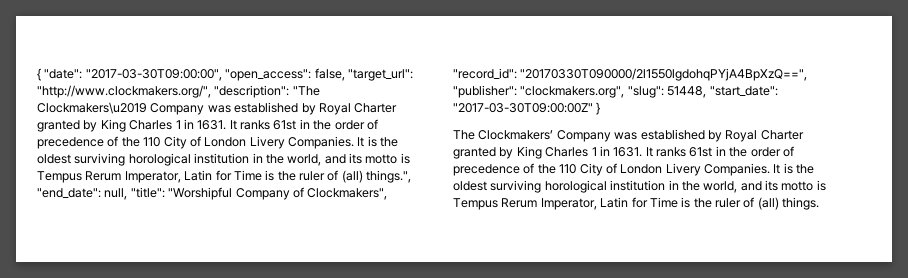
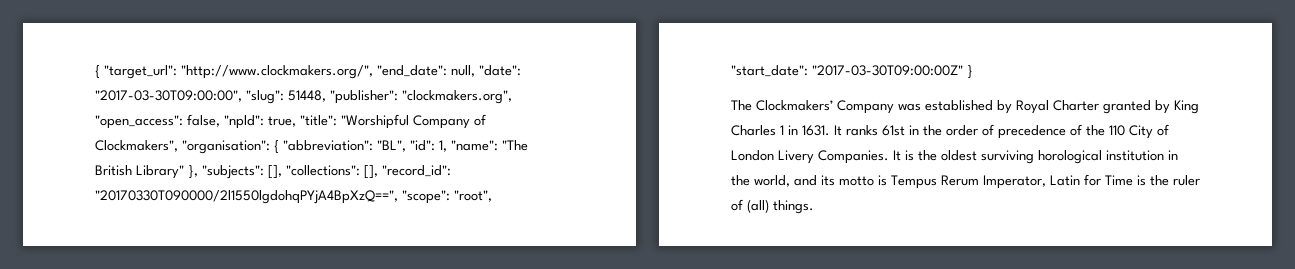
[37,68,413,81] [37,85,320,98] [37,102,398,115] [37,119,378,132] [37,136,399,149] [37,153,410,166] [37,170,412,183] [37,188,128,200] { "date": "2017-03-30T09:00:00", "open_access": false, "target_url": "http://www.clockmakers.org/", "description": "The Clockmakers\u2019 Company was established by Royal Charter granted by King Charles 1 in 1631. It ranks 61st in the order of precedence of the 110 City of London Livery Companies. It is the oldest surviving horological institution in the world, and its motto is Tempus Rerum Imperator, Latin for Time is the ruler of (all) things.", "end_date": null, -> [95,65,521,79] [95,90,512,104] [95,114,296,129] { "target_url": "http://www.clockmakers.org/", "end_date": null, "date": "2017-03-30T09:00:00", "slug": 51448, "publisher": "clockmakers.org", "open_access": false, "npld": true,
[453,68,808,81] [453,85,707,98] "record_id": "20170330T090000/2l1550lgdohqPYjA4BpXzQ==", "publisher": "clockmakers.org", "slug": 51448, -> [182,140,528,154] [95,165,451,179] [95,190,492,204] "organisation": { "abbreviation": "BL", "id": 1, "name": "The British Library" }, "subjects": [], "collections": [], "record_id": "20170330T090000/2l1550lgdohqPYjA4BpXzQ==", "scope": "root",

